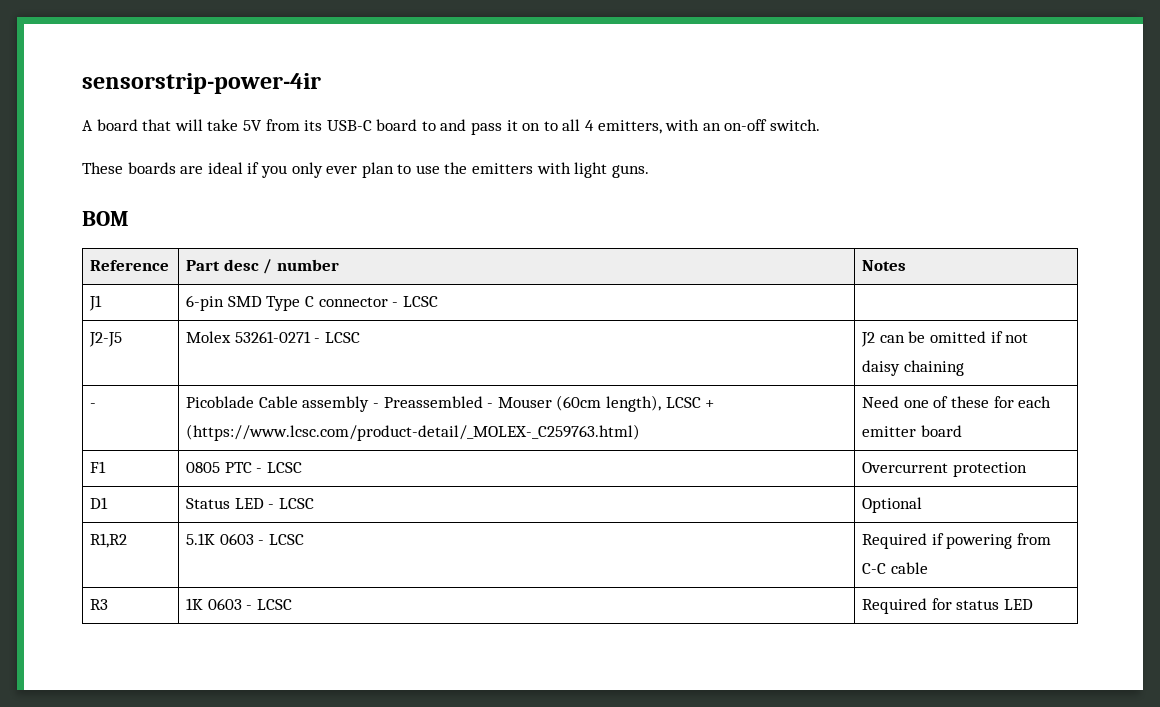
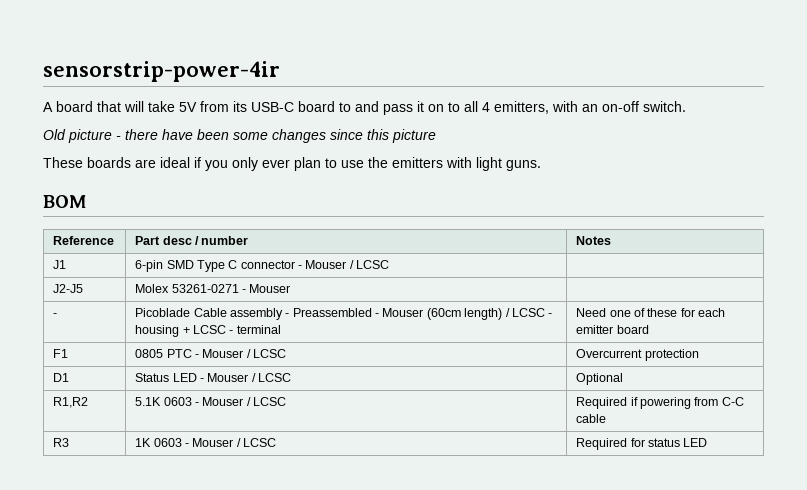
(820, 125) none -> [43,129,436,143] // Old picture - there have been some changes since this picture
(399, 304) none -> [305,260,354,269] Mouser /
[325,332,361,343] [861,331,1029,347] [862,360,964,376] LCSC | J2 can be omitted if not daisy chaining -> [249,284,291,293] Mouser |
[605,395,715,412] [186,424,641,441] length), LCSC + (https://www.lcsc.com/product-detail/_MOLEX-_C259763.html) -> [464,308,553,320] [135,325,281,337] length) / LCSC - housing + LCSC - terminal
(263, 470) none -> [202,349,251,358] Mouser /
(275, 506) none -> [207,373,256,382] Mouser /
(265, 542) none -> [202,397,251,406] Mouser /
(253, 607) none -> [192,438,241,447] Mouser /

